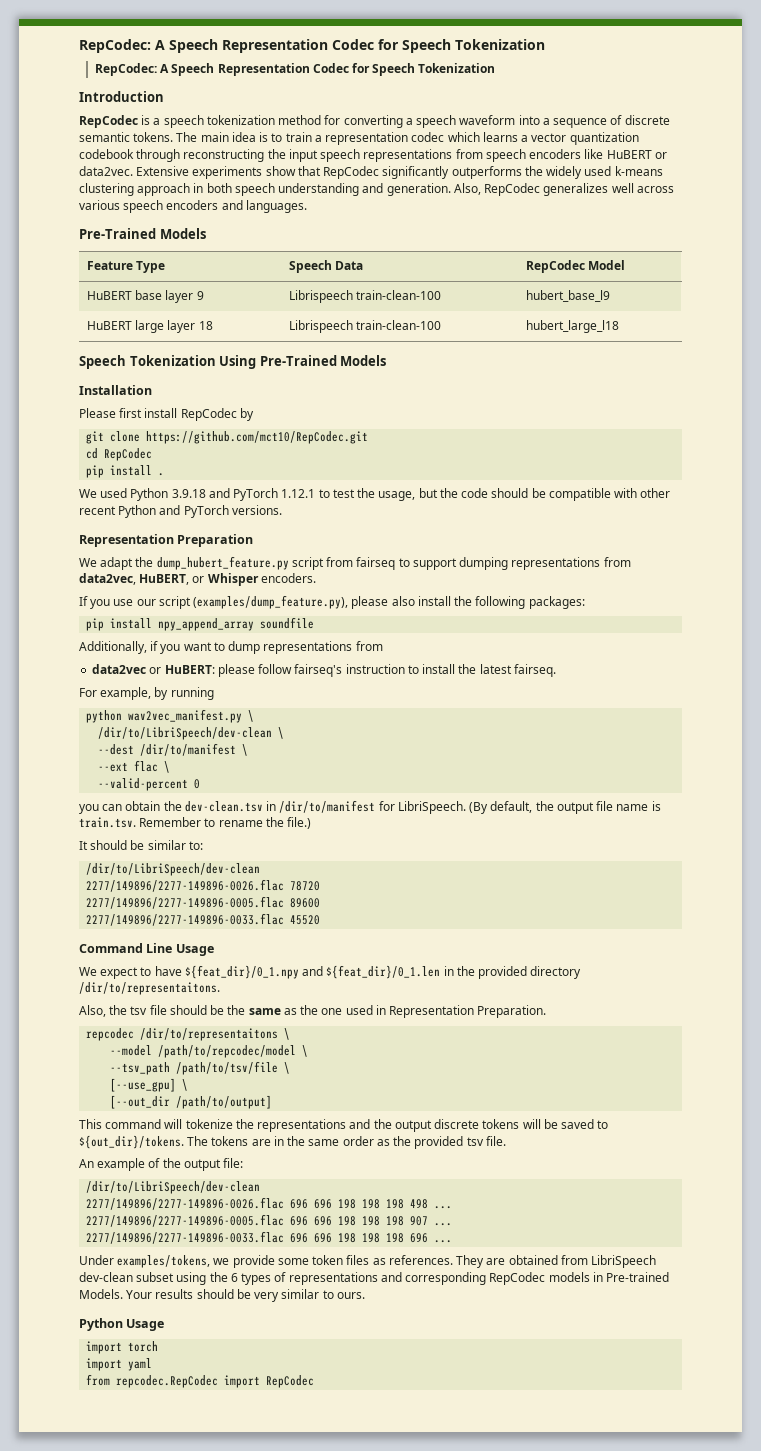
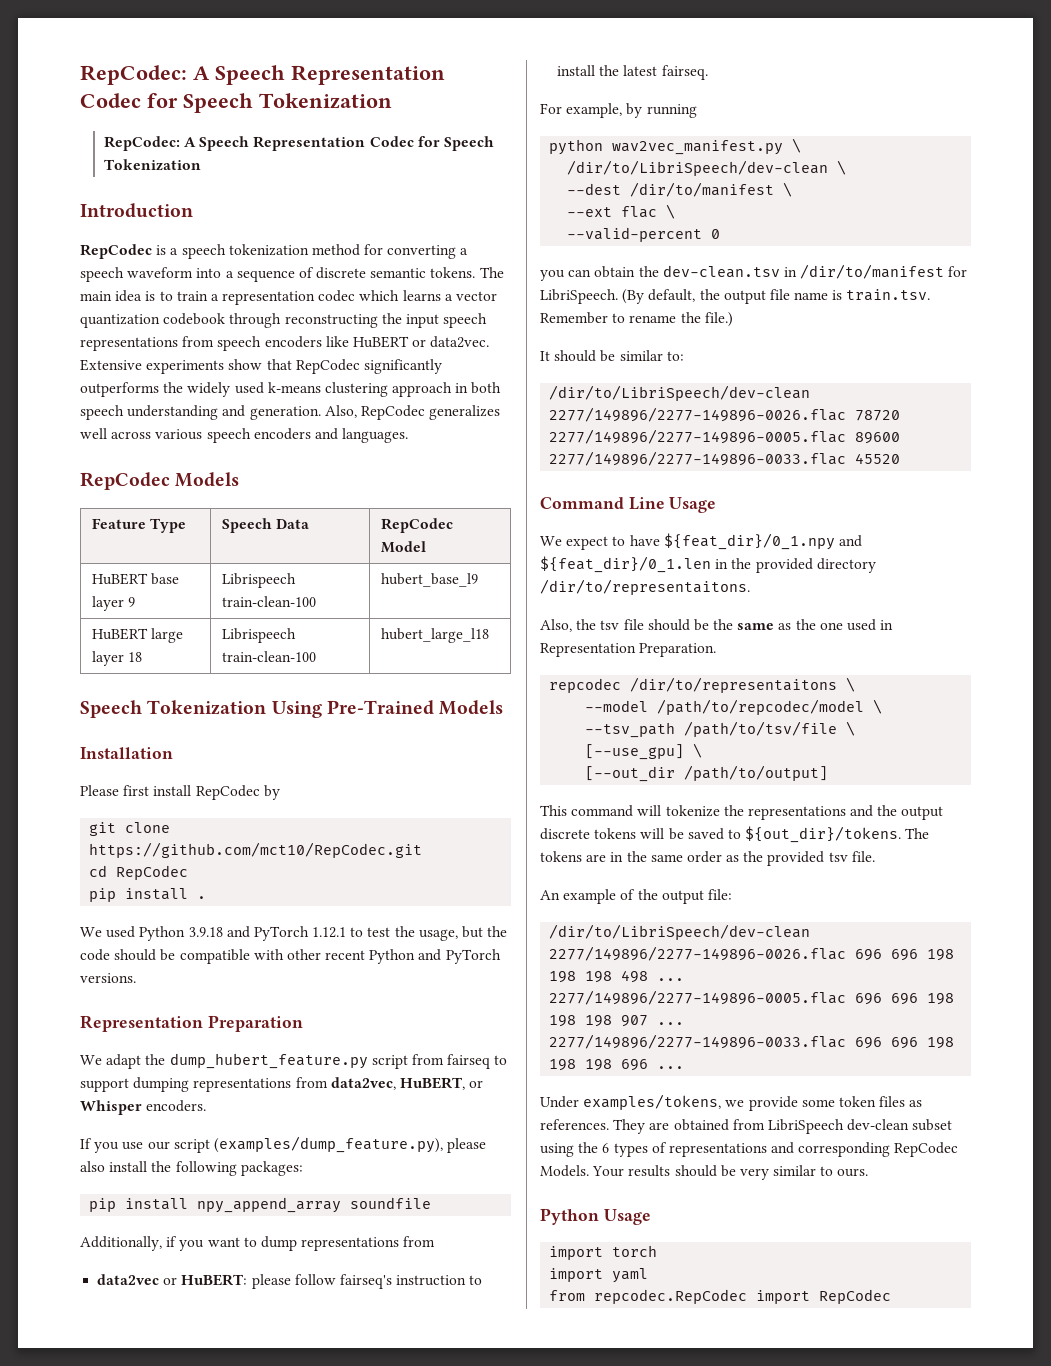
[79,228,156,239] Pre-Trained -> [80,472,170,490] RepCodec
[548,1272,670,1282] models in Pre-trained -> (959, 1149) none

